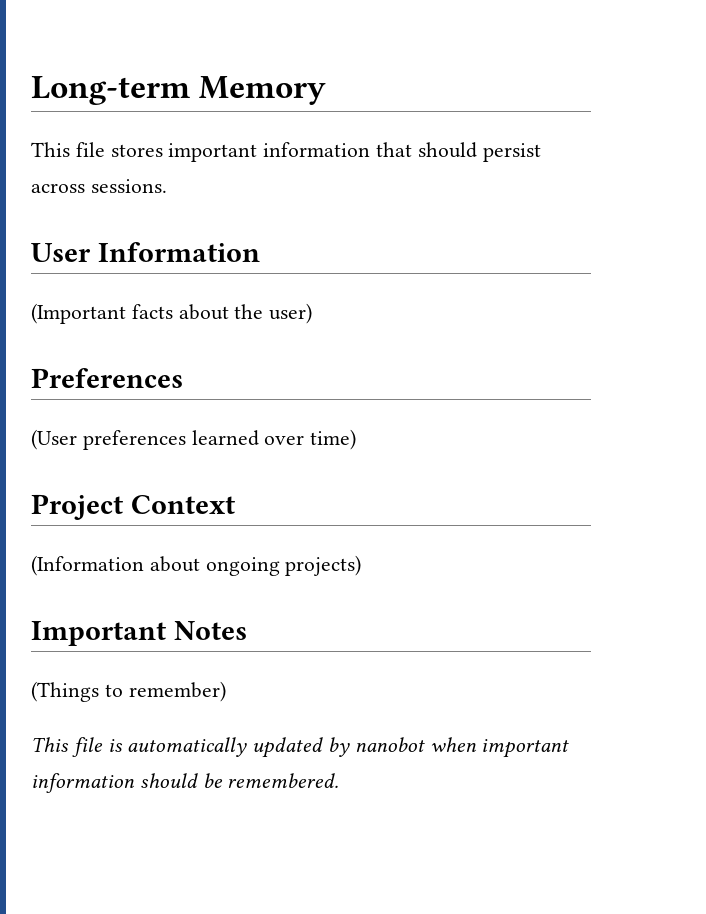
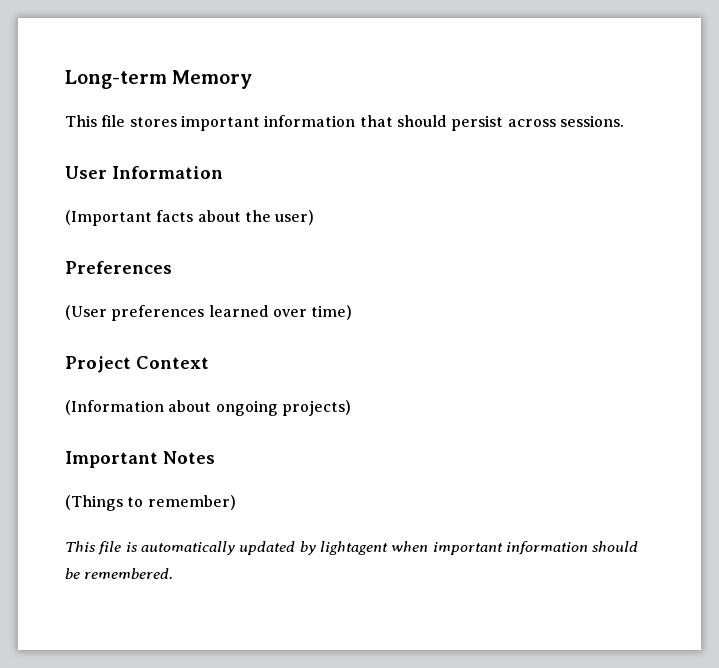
[354,737,425,752] nanobot -> [319,541,388,555] lightagent

